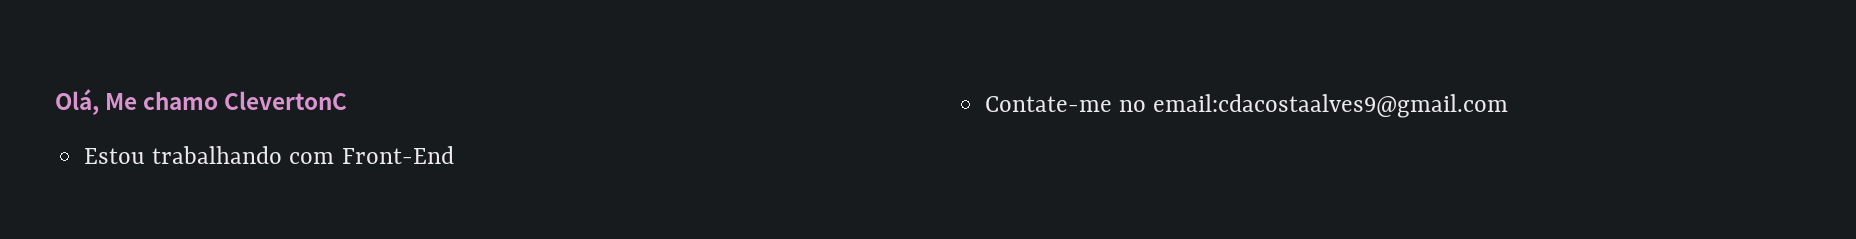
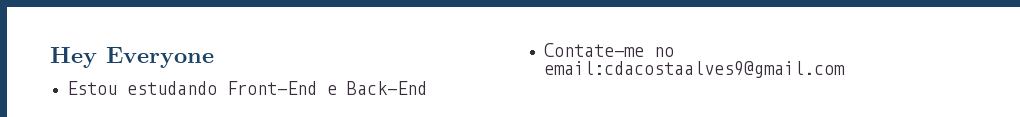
[55,89,348,115] Olá, Me chamo ClevertonC -> [50,47,214,68] Hey Everyone
[152,146,335,164] trabalhando com -> [126,81,217,95] estudando
(454, 155) none -> [326,81,427,95] e Back-End

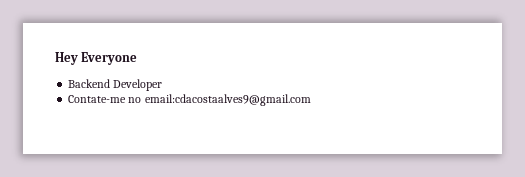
[66,81,427,95] Estou estudando Front-End e Back-End -> [68,79,163,91] Backend Developer

